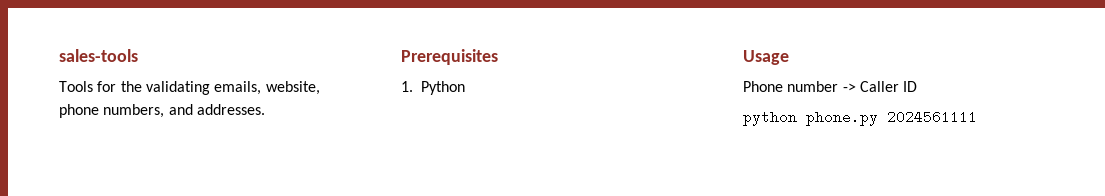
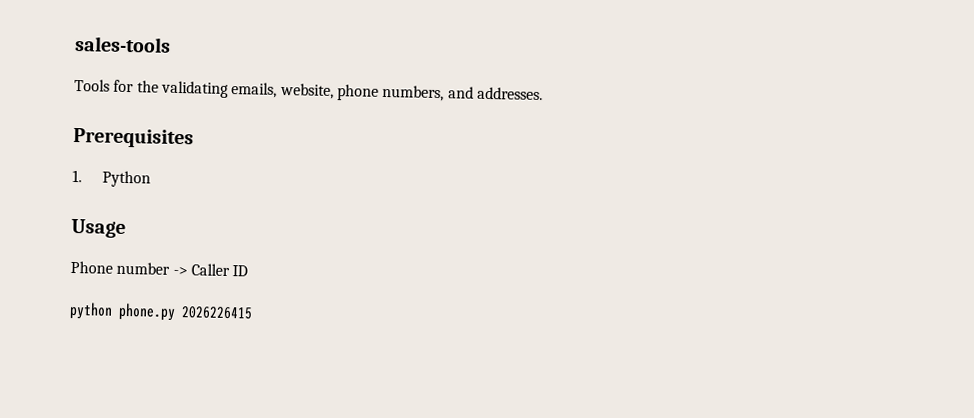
[887,110,977,124] 2024561111 -> [181,306,253,320] 2026226415

